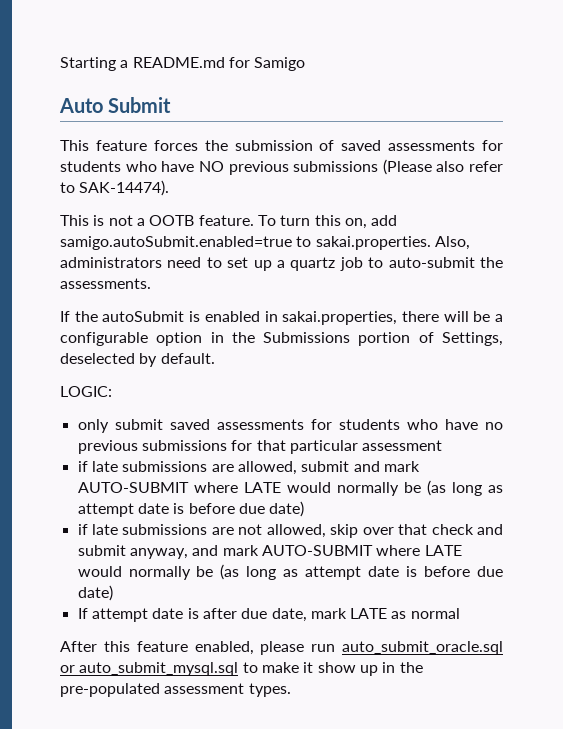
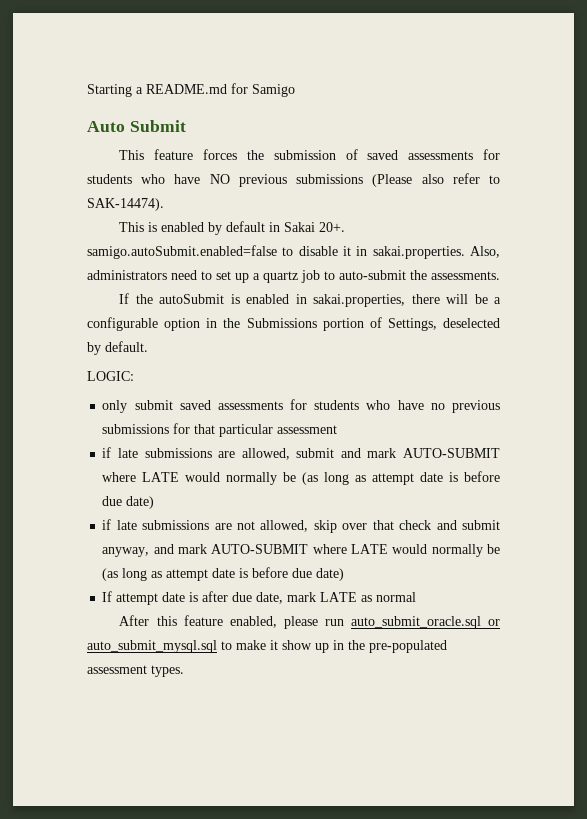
[108,215,398,229] [60,236,312,250] not a OOTB feature. To turn this on, add samigo.autoSubmit.enabled=true to -> [161,221,346,235] [87,245,368,259] enabled by default in Sakai 20+. samigo.autoSubmit.enabled=false to disable it in

